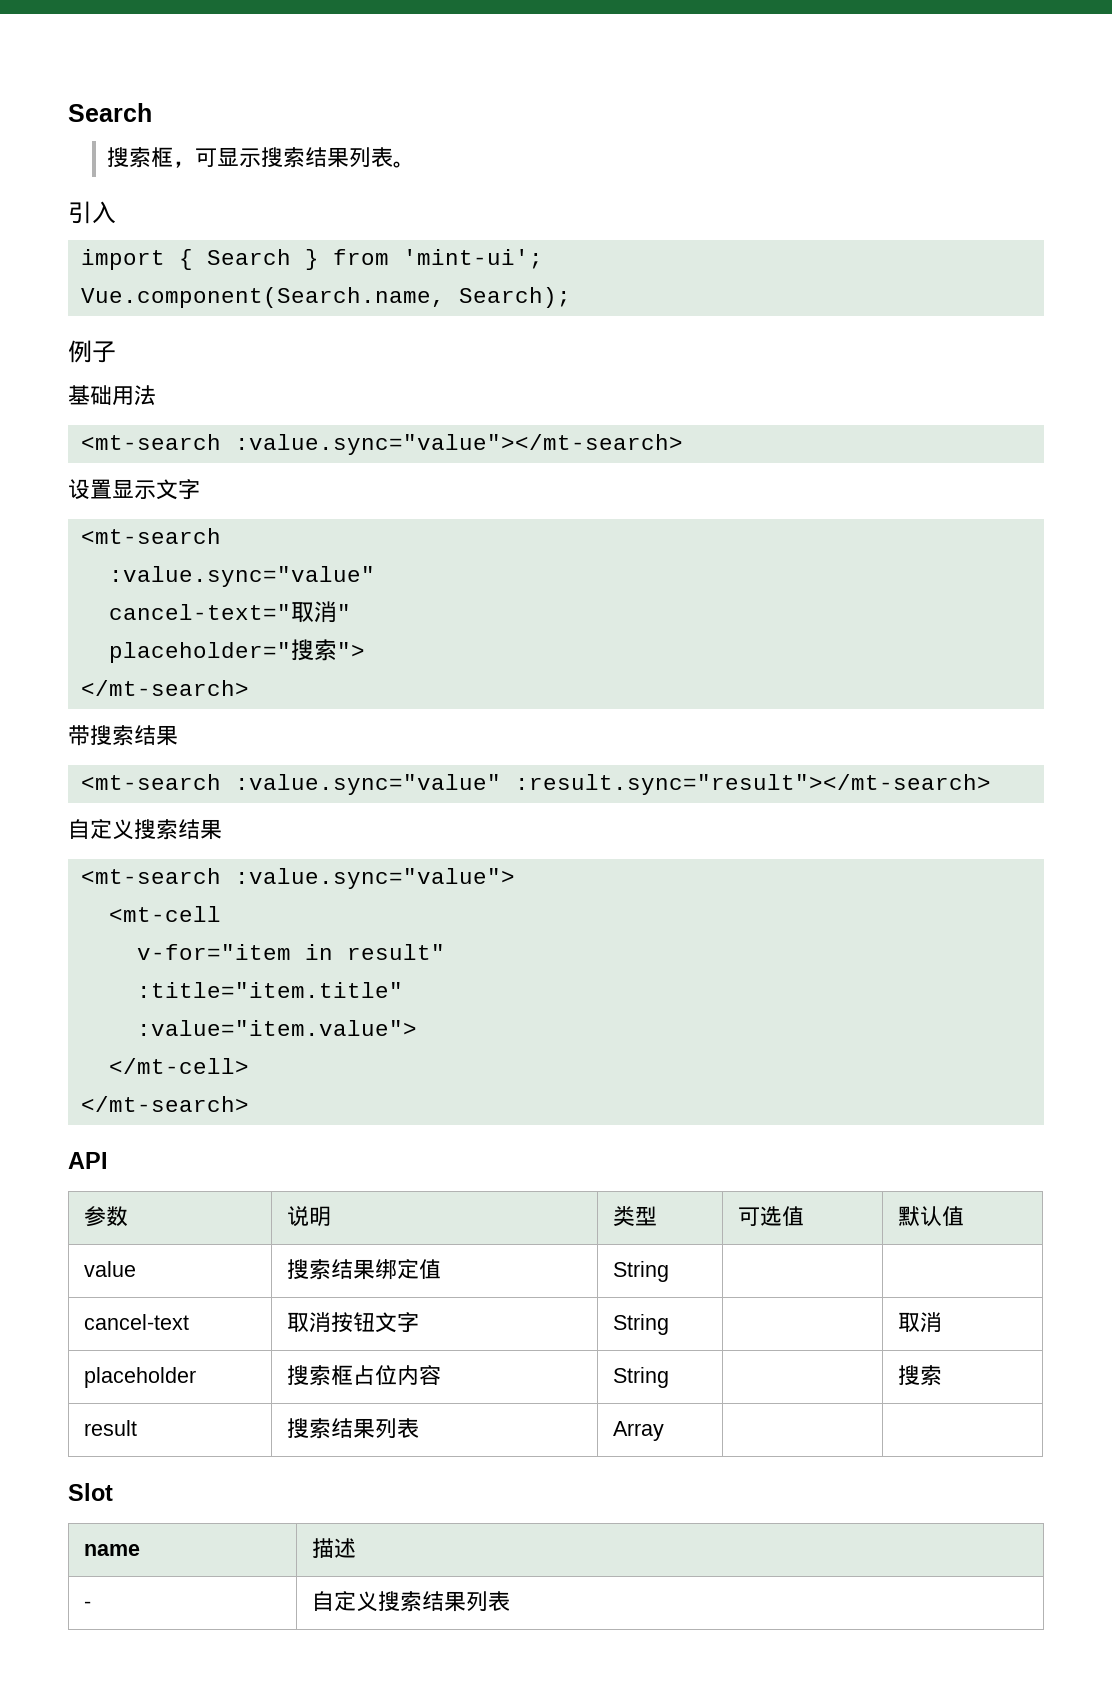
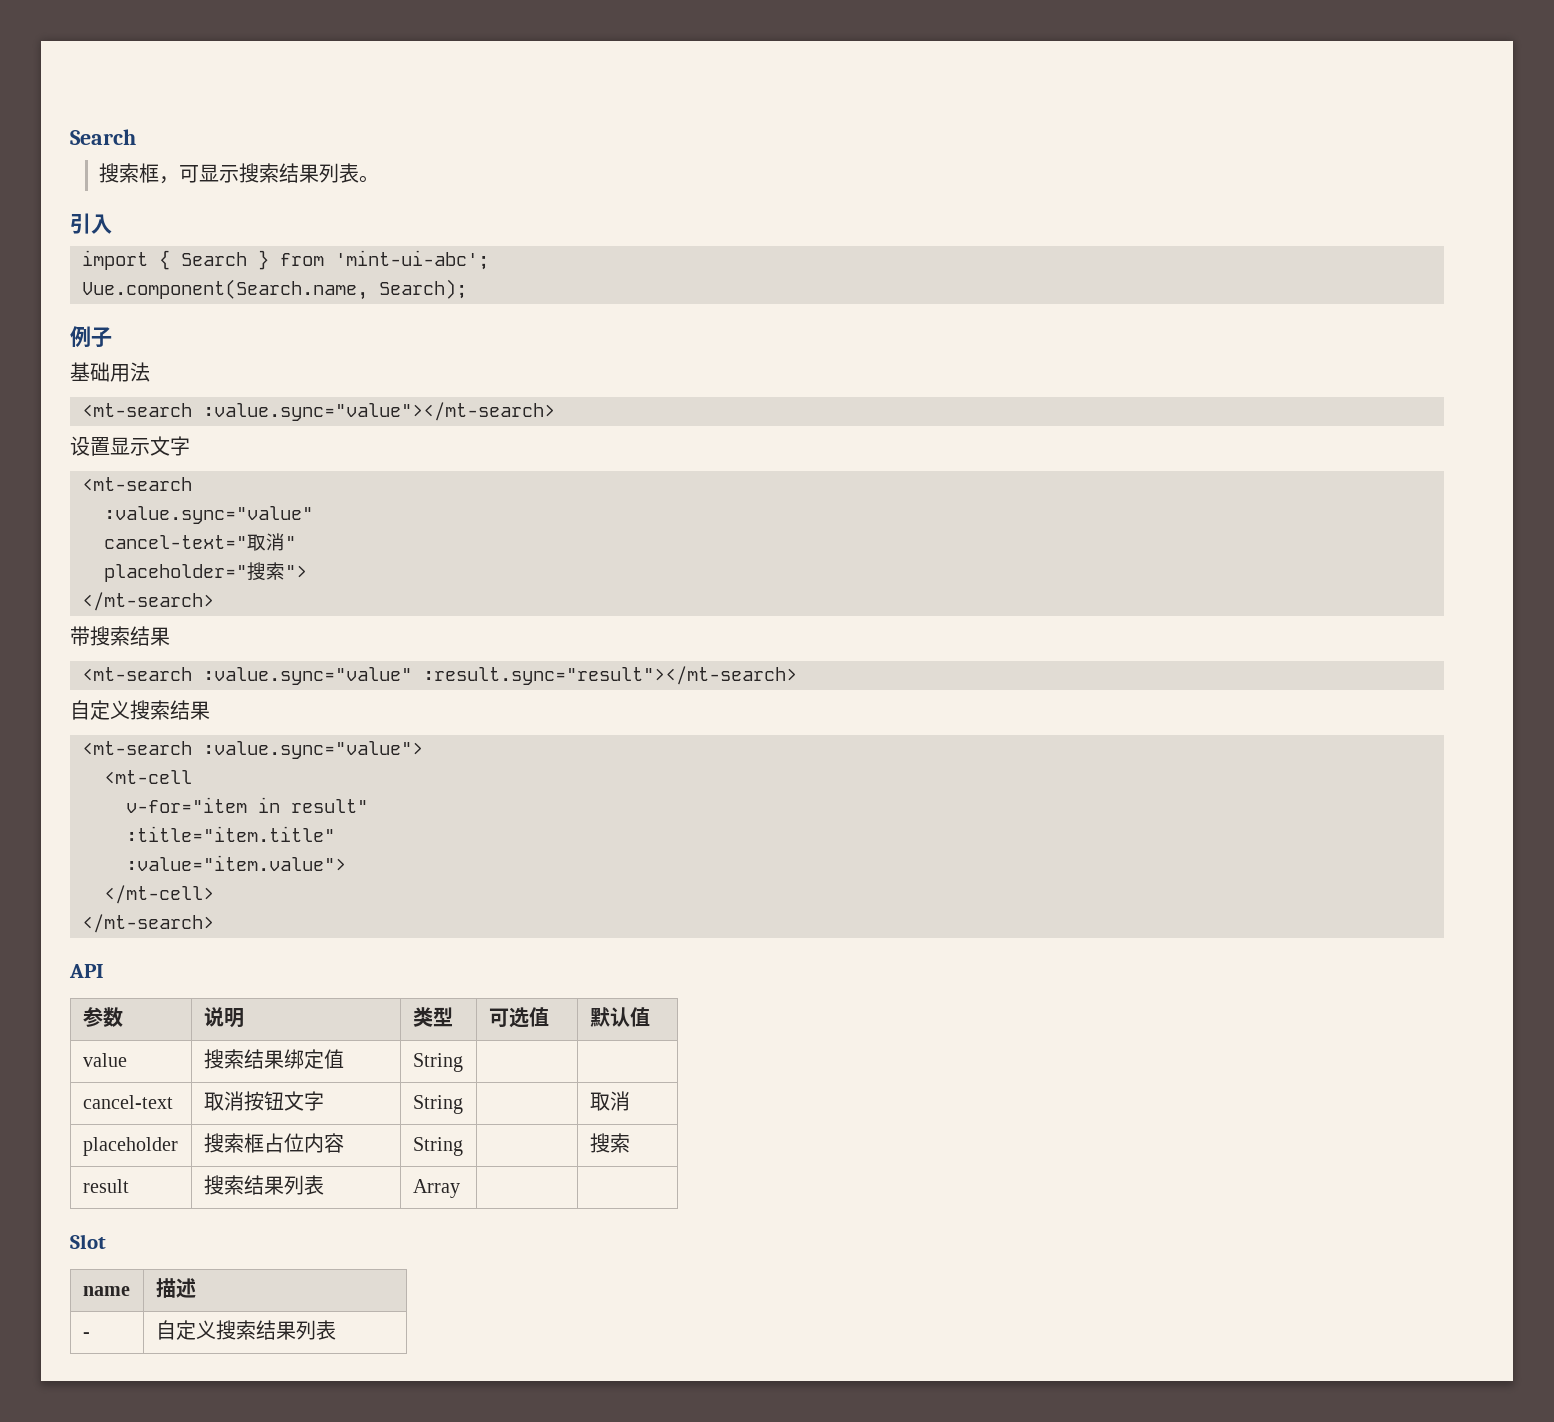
[402,249,543,269] 'mint-ui'; -> [335,250,489,270] 'mint-ui-abc';

